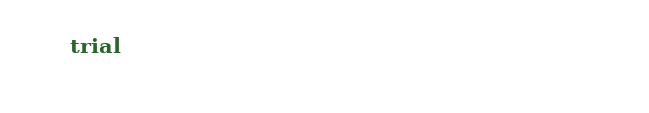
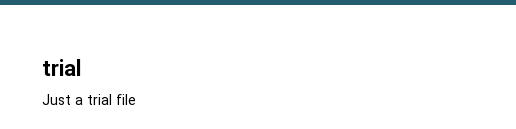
[70,37,121,53] trial -> [42,59,81,76] [42,94,136,105] trial // Just a trial file

